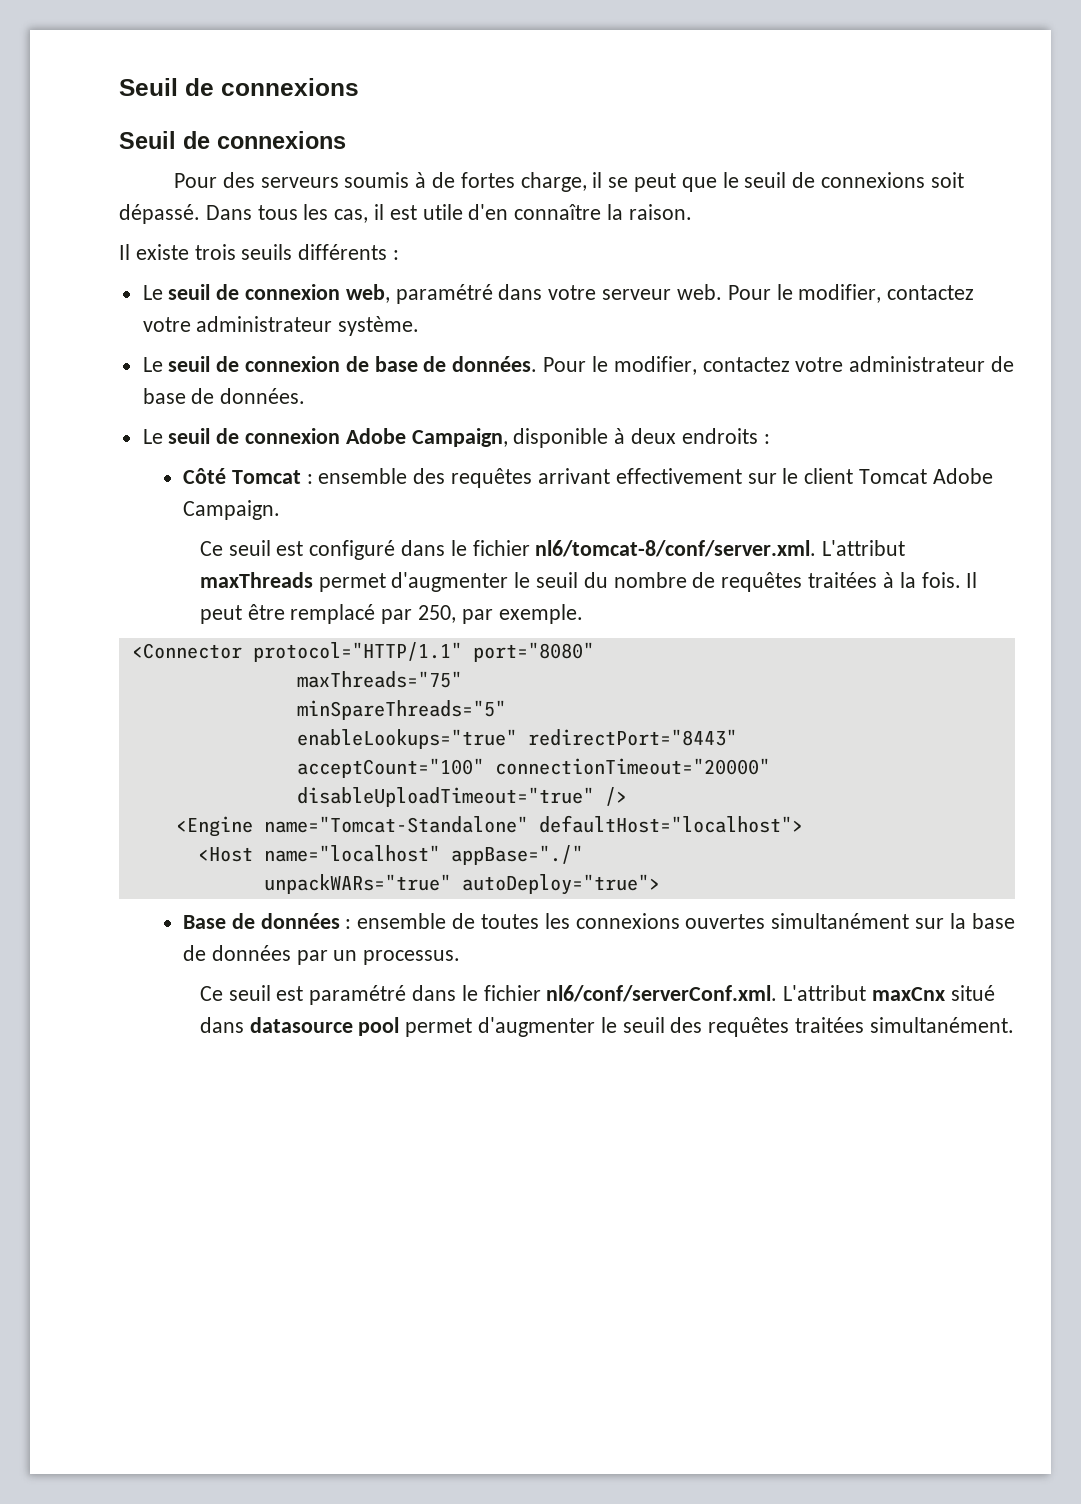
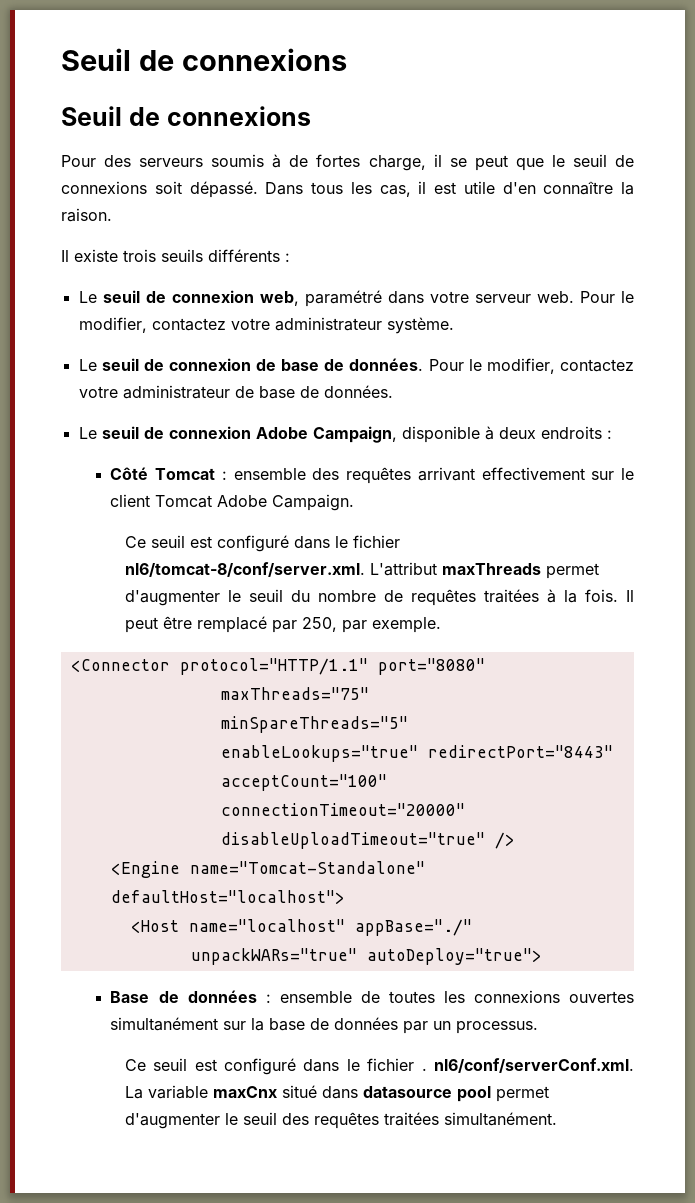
[309,985,867,1005] paramétré dans le fichier nl6/conf/serverConf.xml. L'attribut -> [223,1058,634,1075] [124,1085,208,1099] configuré dans le fichier . nl6/conf/serverConf.xml. La variable

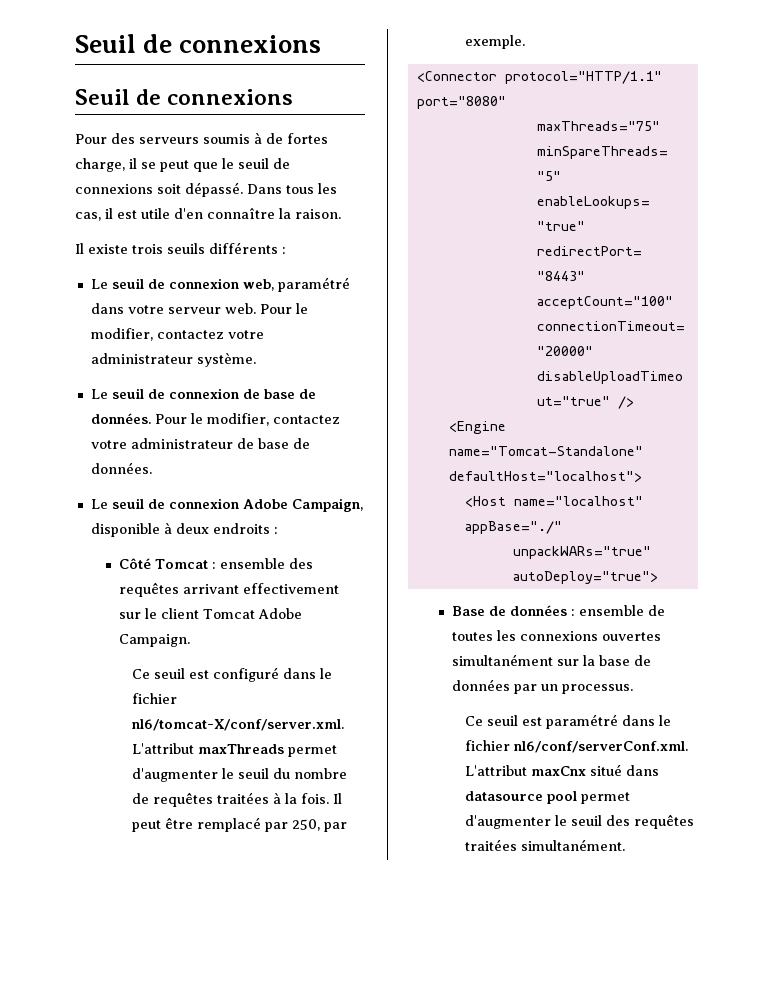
[124,562,365,577] nl6/tomcat-8/conf/server.xml. -> [131,719,344,731] nl6/tomcat-X/conf/server.xml.
[223,1058,634,1075] [124,1085,208,1099] configuré dans le fichier . nl6/conf/serverConf.xml. La variable -> [545,714,671,729] [464,740,688,753] [464,765,527,776] paramétré dans le fichier nl6/conf/serverConf.xml. L'attribut

